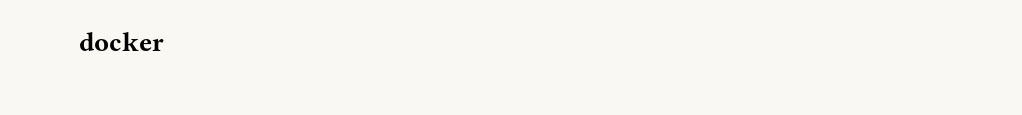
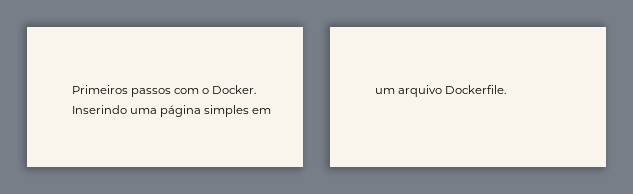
[79,32,164,51] docker -> [72,85,257,97] [72,105,272,117] [375,85,507,97] Primeiros passos com o Docker. // Inserindo uma página simples em um arquivo Dockerfile.

